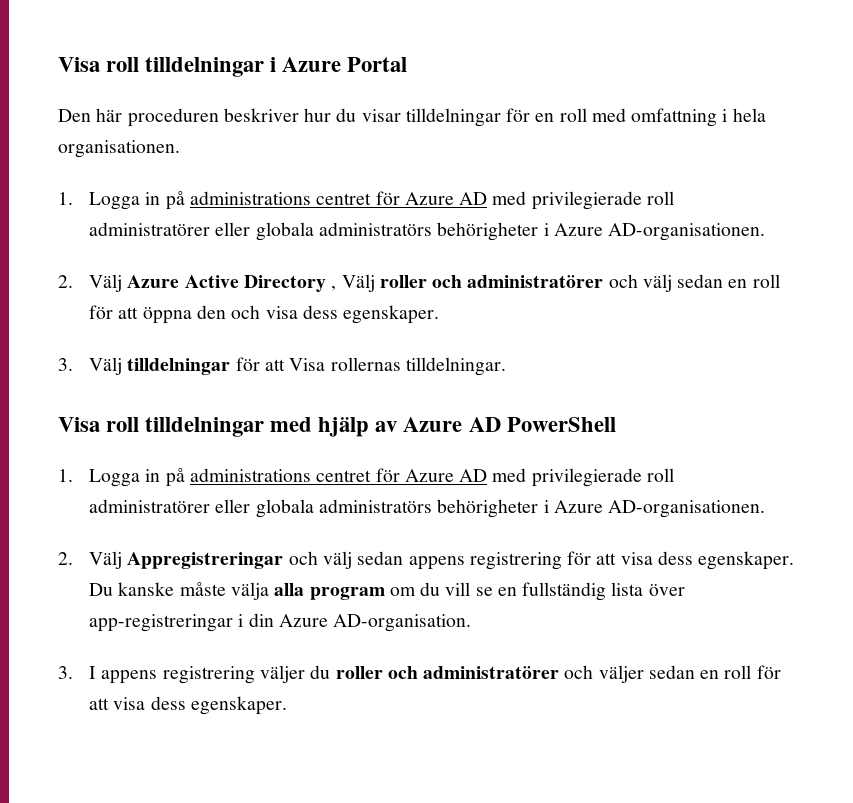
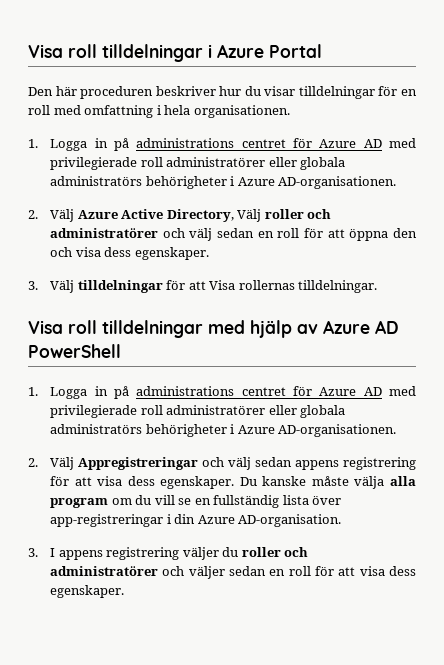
[243,275,337,292] Directory , -> [166,209,234,222] Directory,

